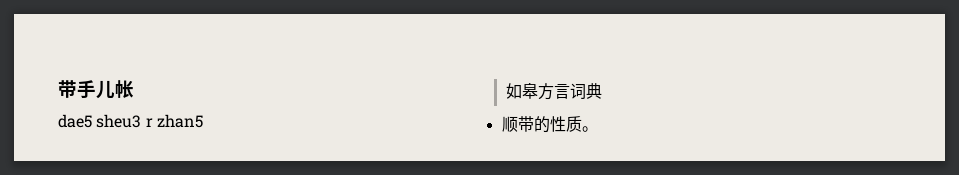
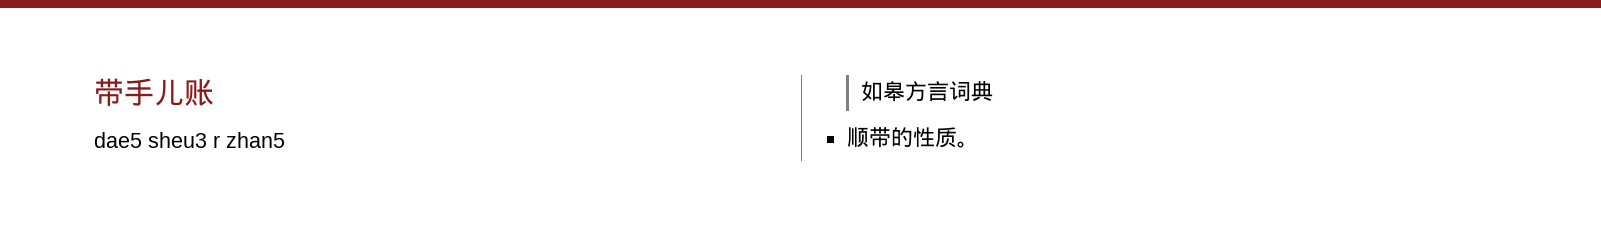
[115,80,134,98] 帐 -> [184,78,214,106] 账

